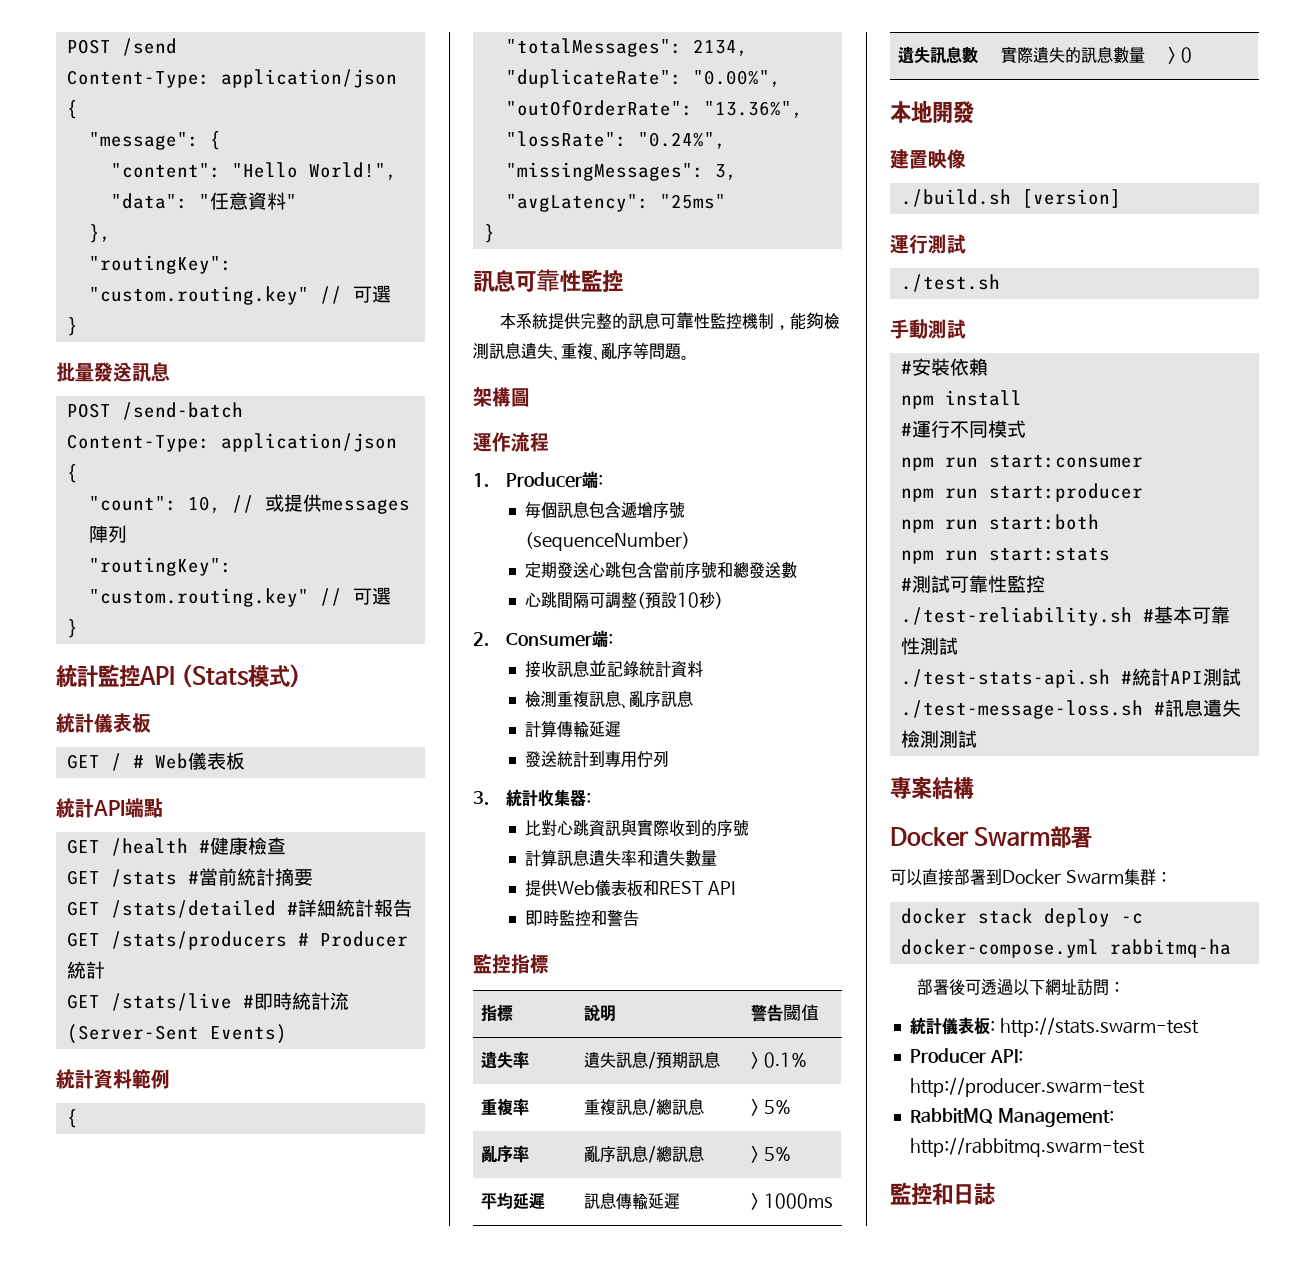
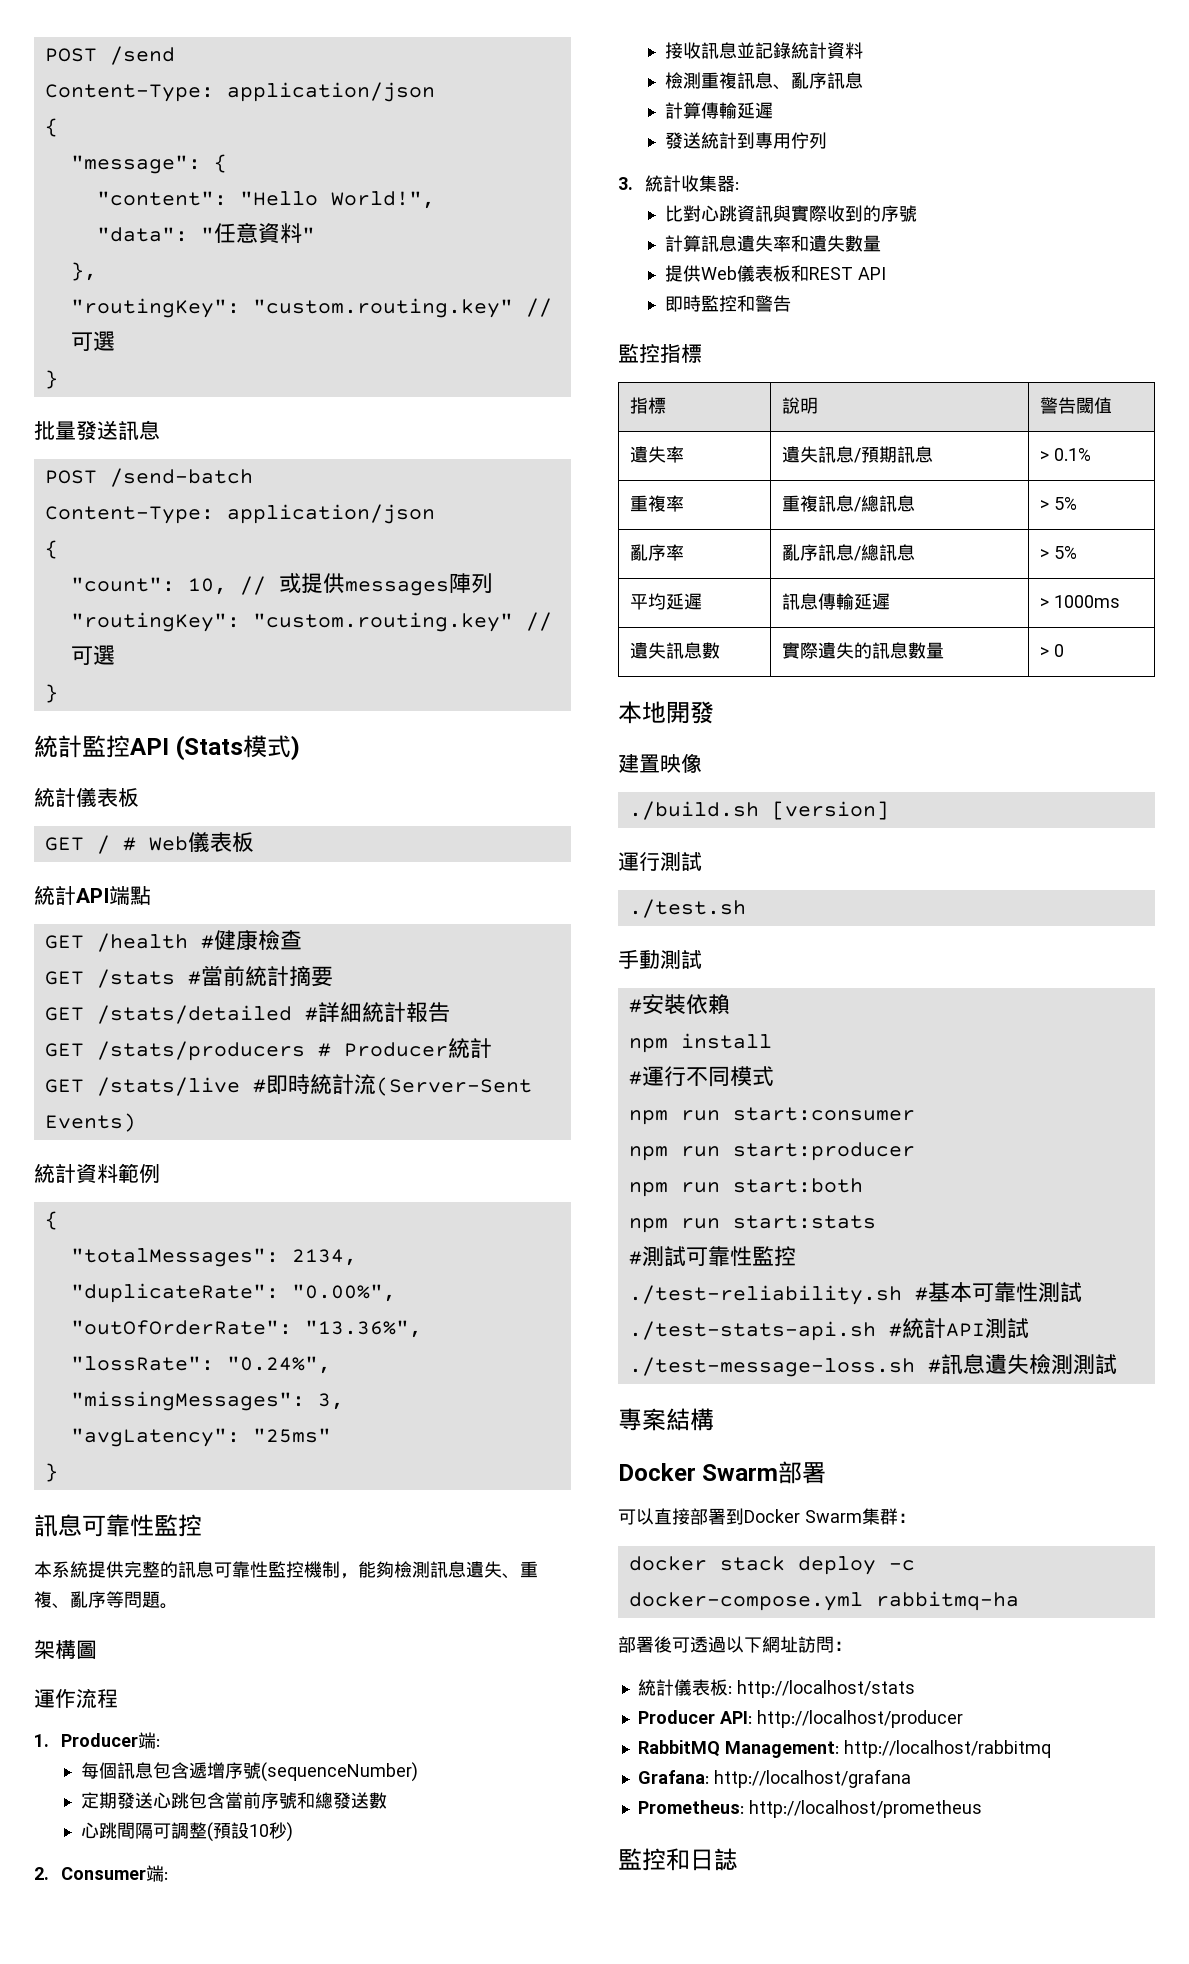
[999,1017,1199,1037] http://stats.swarm-test -> [736,1680,915,1698] http://localhost/stats
[909,1077,1145,1097] http://producer.swarm-test -> [756,1710,963,1728] http://localhost/producer
[909,1137,1145,1157] http://rabbitmq.swarm-test -> [843,1740,1051,1758] [637,1769,911,1788] [637,1800,982,1818] http://localhost/rabbitmq // Grafana: http://localhost/grafana // Prometheus: http://localhost/prometheus

